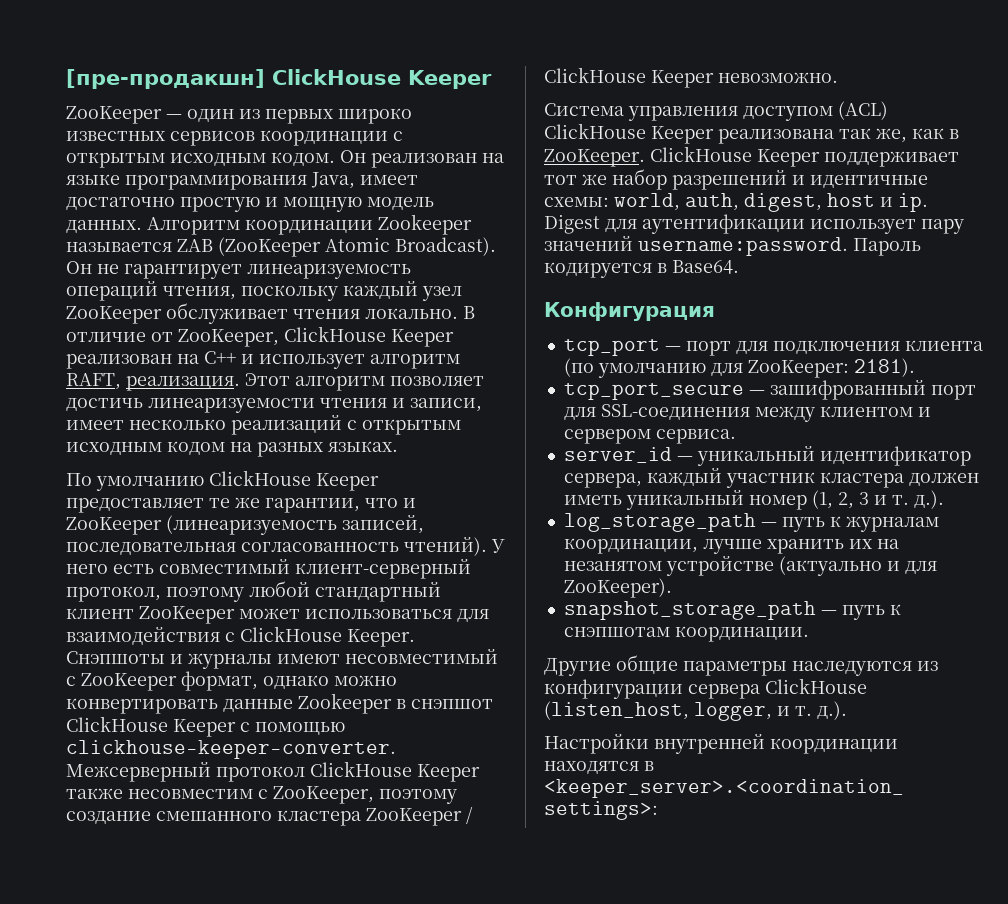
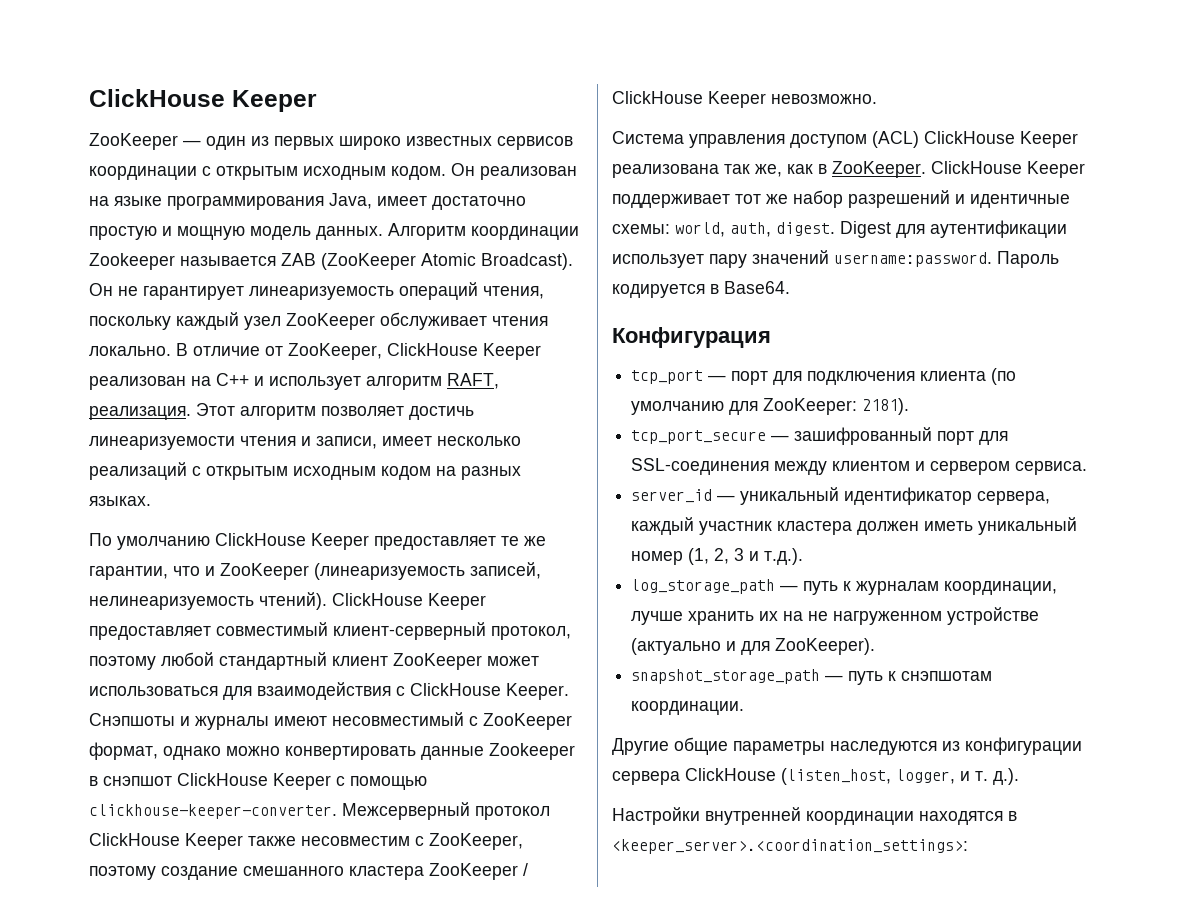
[66,69,265,89] [пре-продакшн] -> (89, 98) none
[66,537,505,556] [66,564,154,574] последовательная согласованность чтений). У него есть -> [89,592,486,610] [89,626,211,640] нелинеаризуемость чтений). ClickHouse Keeper предоставляет
[744,193,928,212] digest, host и ip. -> [776,222,835,236] digest.
[891,490,944,509] т. д.). -> [764,548,804,565] т.д.).
[563,561,662,571] незанятом -> [808,611,943,625] не нагруженном

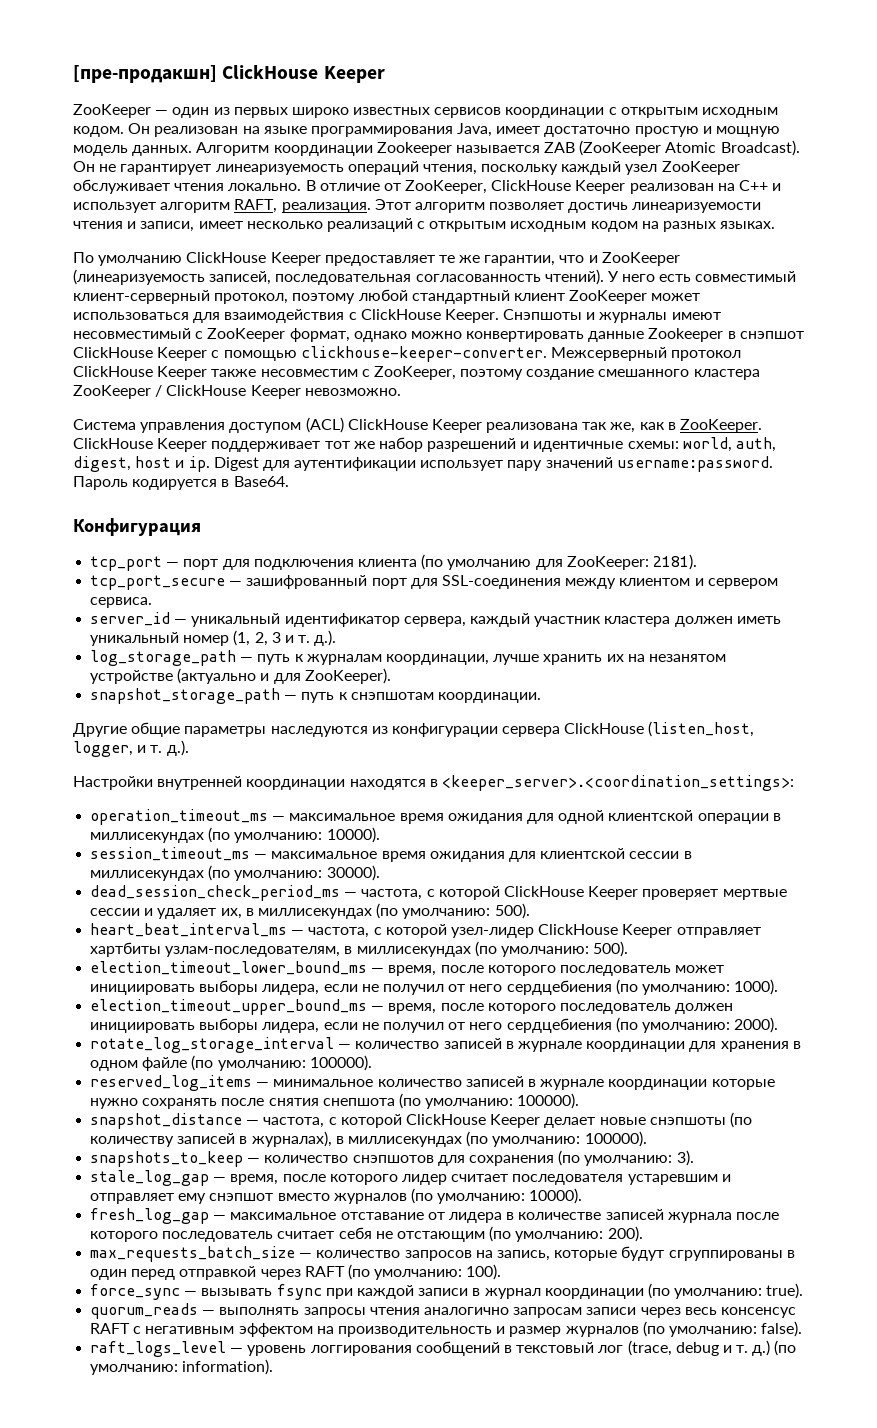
(89, 98) none -> [73,65,217,83] [пре-продакшн]
[89,592,486,610] [89,626,211,640] нелинеаризуемость чтений). ClickHouse Keeper предоставляет -> [275,269,692,285] последовательная согласованность чтений). У него есть
[776,222,835,236] digest. -> [73,456,210,472] digest, host и ip.
[764,548,804,565] т.д.). -> [298,630,337,646] т. д.).
[808,611,943,625] не нагруженном -> [648,654,726,662] незанятом
(968, 846) none -> [90,809,781,825] [90,827,380,843] [90,847,692,862] [90,865,380,881] [90,885,787,901] [90,903,530,919] [90,923,761,938] [90,941,629,957] [90,961,725,976] [90,979,779,995] [90,999,734,1015] [90,1017,779,1033] [90,1037,801,1053] [90,1055,372,1071] [90,1075,775,1091] [90,1093,580,1109] [90,1112,752,1129] [90,1131,647,1147] [90,1150,694,1167] [90,1170,731,1186] [90,1188,583,1204] [90,1208,779,1224] [90,1226,643,1242] [90,1246,795,1262] [90,1264,502,1280] [90,1283,804,1300] [90,1303,796,1319] [90,1321,803,1337] [90,1340,797,1357] [90,1359,274,1375] // operation_timeout_ms — максимальное время ожидания для одной клиентской операции в миллисекундах (по умолчанию: 10000). // session_timeout_ms — максимальное время ожидания для клиентской сессии в миллисекундах (по умолчанию: 30000). // dead_session_check_period_ms — частота, с которой ClickHouse Keeper проверяет мертвые сессии и удаляет их, в миллисекундах (по умолчанию: 500). // heart_beat_interval_ms — частота, с которой узел-лидер ClickHouse Keeper отправляет хартбиты узлам-последователям, в миллисекундах (по умолчанию: 500). // election_timeout_lower_bound_ms — время, после которого последователь может инициировать выборы лидера, если не получил от него сердцебиения (по умолчанию: 1000). // election_timeout_upper_bound_ms — время, после которого последователь должен инициировать выборы лидера, если не получил от него сердцебиения (по умолчанию: 2000). // rotate_log_storage_interval — количество записей в журнале координации для хранения в одном файле (по умолчанию: 100000). // reserved_log_items — минимальное количество записей в журнале координации которые нужно сохранять после снятия снепшота (по умолчанию: 100000). // snapshot_distance — частота, с которой ClickHouse Keeper делает новые снэпшоты (по количеству записей в журналах), в миллисекундах (по умолчанию: 100000). // snapshots_to_keep — количество снэпшотов для сохранения (по умолчанию: 3). // stale_log_gap — время, после которого лидер считает последователя устаревшим и отправляет ему снэпшот вместо журналов (по умолчанию: 10000). // fresh_log_gap — максимальное отставание от лидера в количестве записей журнала после которого последователь считает себя не отстающим (по умолчанию: 200). // max_requests_batch_size — количество запросов на запись, которые будут сгруппированы в один перед отправкой через RAFT (по умолчанию: 100). // force_sync — вызывать fsync при каждой записи в журнал координации (по умолчанию: true). // quorum_reads — выполнять запросы чтения аналогично запросам записи через весь консенсус RAFT с негативным эффектом на производительность и размер журналов (по умолчанию: false). // raft_logs_level — уровень логгирования сообщений в текстовый лог (trace, debug и т. д.) (по умолчанию: information).

